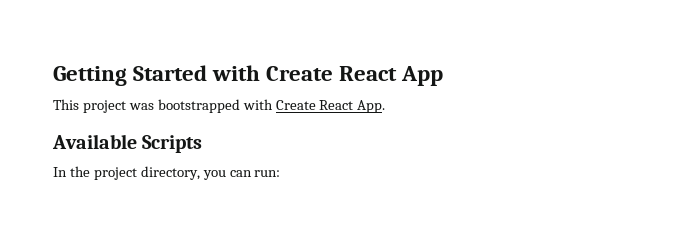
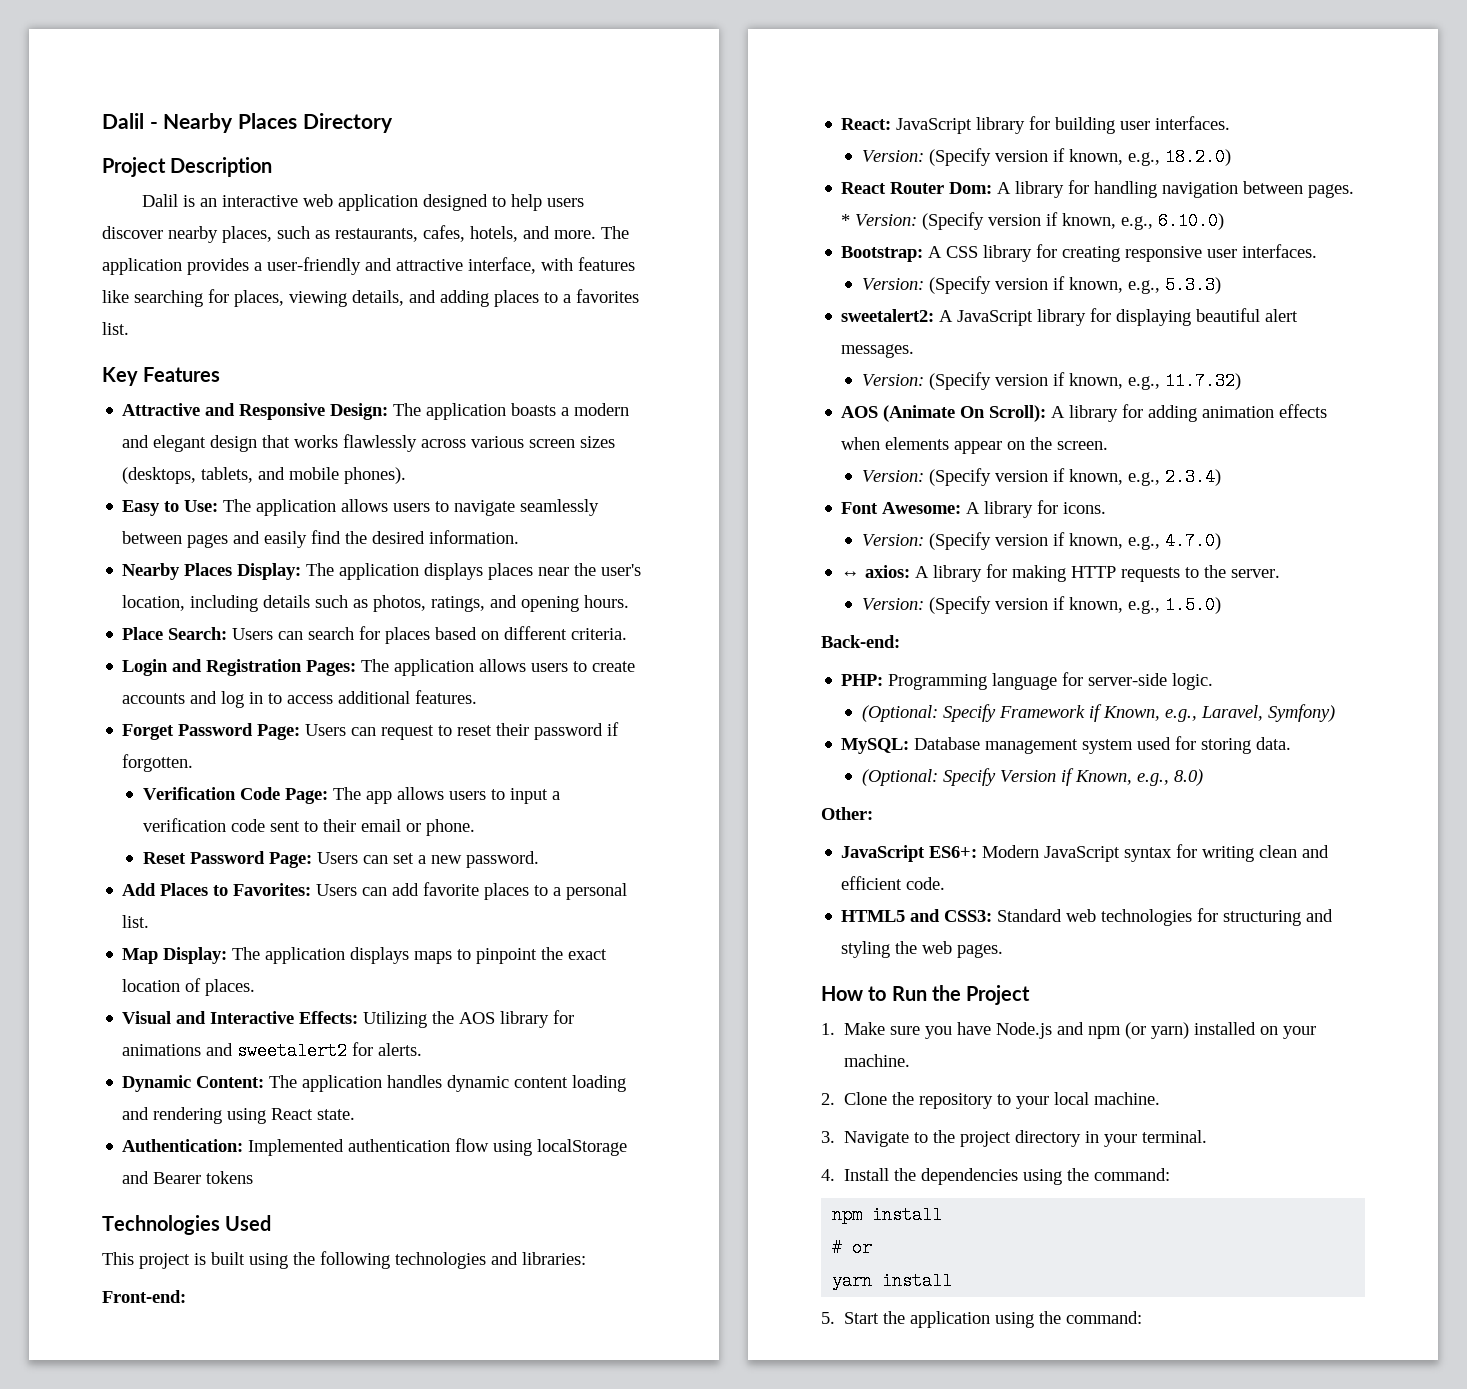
[53,65,444,86] [53,99,386,113] [52,134,203,153] [53,166,281,180] Getting Started with Create React App // This project was bootstrapped with Create React App. // Available Scripts // In the project directory, you can run: -> [102,113,393,133] [102,157,273,177] [141,194,584,211] [102,225,629,243] [102,257,635,275] [102,289,639,307] [102,322,129,335] [102,367,221,386] [122,403,630,420] [122,434,616,452] [122,467,407,484] [122,499,600,516] [122,530,520,548] [122,563,642,580] [122,595,630,612] [122,626,628,644] [122,659,636,676] [122,690,478,708] [122,722,620,740] [122,754,194,772] [142,787,560,804] [142,818,475,836] [142,851,539,868] [122,882,628,900] [122,915,150,928] [122,947,608,964] [122,978,256,996] [122,1010,575,1028] [122,1042,423,1060] [122,1075,627,1092] [122,1107,356,1124] [122,1138,628,1156] [122,1171,254,1184] [102,1215,272,1235] [102,1251,586,1269] [102,1290,186,1303] [841,116,1231,134] [861,148,1231,166] [841,180,1355,198] [841,212,1225,230] [841,244,1318,262] [861,276,1221,294] [841,308,1299,326] [841,344,915,358] [861,372,1241,390] [841,404,1328,422] [841,437,1109,454] [861,468,1221,486] [841,500,1107,518] [861,532,1221,550] [841,564,1281,582] [861,596,1221,614] [821,635,900,648] [841,672,1214,690] [861,704,1335,722] [841,736,1292,754] [861,768,1203,786] [821,807,873,820] [841,844,1330,862] [841,876,946,890] [841,908,1334,926] [841,941,1004,958] [821,985,1031,1005] [821,1022,1317,1039] [844,1054,911,1067] [821,1092,1161,1109] [821,1130,1208,1147] [821,1168,1171,1185] [832,1206,943,1224] [832,1239,873,1257] [832,1272,953,1290] [821,1311,1143,1328] Dalil - Nearby Places Directory // Project Description // Dalil is an interactive web application designed to help users discover nearby places, such as restaurants, cafes, hotels, and more. The application provides a user-friendly and attractive interface, with features like searching for places, viewing details, and adding places to a favorites list. // Key Features // Attractive and Responsive Design: The application boasts a modern and elegant design that works flawlessly across various screen sizes (desktops, tablets, and mobile phones). // Easy to Use: The application allows users to navigate seamlessly between pages and easily find the desired information. // Nearby Places Display: The application displays places near the user's location, including details such as photos, ratings, and opening hours. // Place Search: Users can search for places based on different criteria. // Login and Registration Pages: The application allows users to create accounts and log in to access additional features. // Forget Password Page: Users can request to reset their password if forgotten. // Verification Code Page: The app allows users to input a verification code sent to their email or phone. // Reset Password Page: Users can set a new password. // Add Places to Favorites: Users can add favorite places to a personal list. // Map Display: The application displays maps to pinpoint the exact location of places. // Visual and Interactive Effects: Utilizing the AOS library for animations and sweetalert2 for alerts. // Dynamic Content: The application handles dynamic content loading and rendering using React state. // Authentication: Implemented authentication flow using localStorage and Bearer tokens // Technologies Used // This project is built using the following technologies and libraries: // Front-end: // React: JavaScript library for building user interfaces. // Version: (Specify version if known, e.g., 18.2.0) // React Router Dom: A library for handling navigation between pages. * Version: (Specify version if known, e.g., 6.10.0) // Bootstrap: A CSS library for creating responsive user interfaces. // Version: (Specify version if known, e.g., 5.3.3) // sweetalert2: A JavaScript library for displaying beautiful alert messages. // Version: (Specify version if known, e.g., 11.7.32) // AOS (Animate On Scroll): A library for adding animation effects when elements appear on the screen. // Version: (Specify version if known, e.g., 2.3.4) // Font Awesome: A library for icons. // Version: (Specify version if known, e.g., 4.7.0) // ↔ axios: A library for making HTTP requests to the server. // Version: (Specify version if known, e.g., 1.5.0) // Back-end: // PHP: Programming language for server-side logic. // (Optional: Specify Framework if Known, e.g., Laravel, Symfony) // MySQL: Database management system used for storing data. // (Optional: Specify Version if Known, e.g., 8.0) // Other: // JavaScript ES6+: Modern JavaScript syntax for writing clean and efficient code. // HTML5 and CSS3: Standard web technologies for structuring and styling the web pages. // How to Run the Project // 1. Make sure you have Node.js and npm (or yarn) installed on your machine. // 2. Clone the repository to your local machine. // 3. Navigate to the project directory in your terminal. // 4. Install the dependencies using the command: // npm install // # or // yarn install // 5. Start the application using the command:

